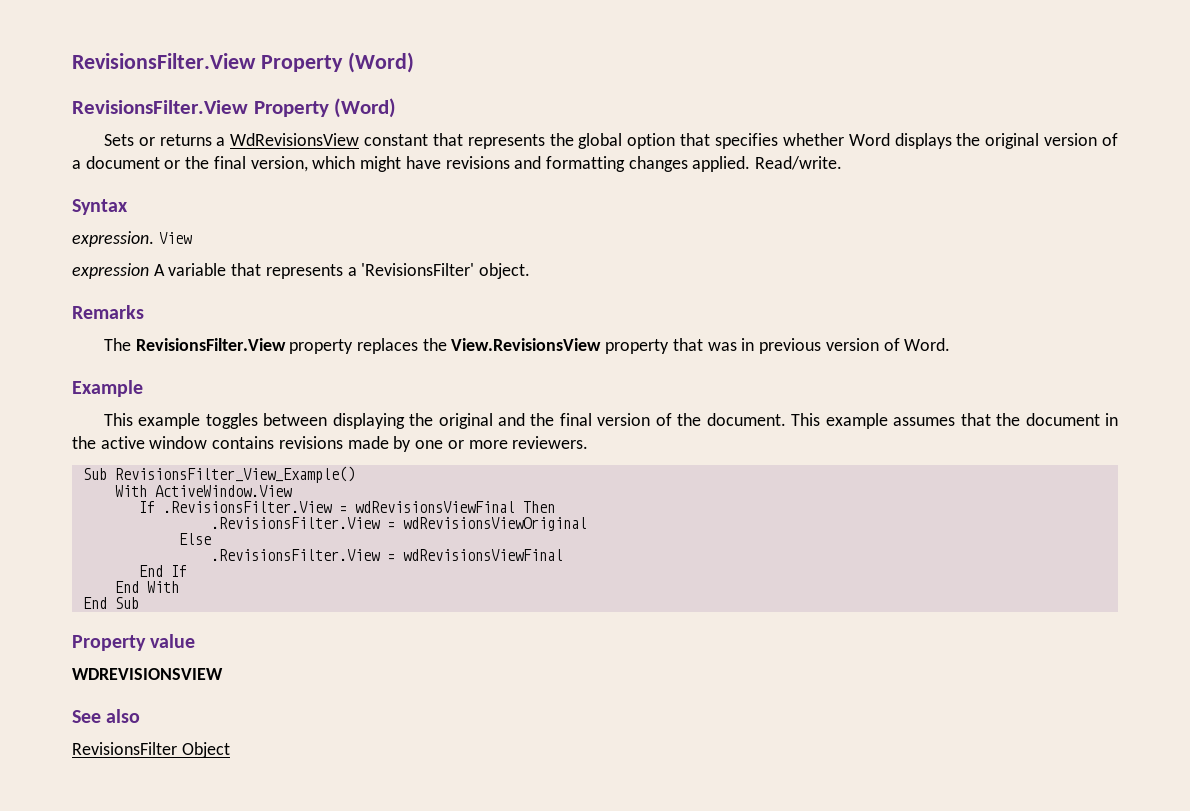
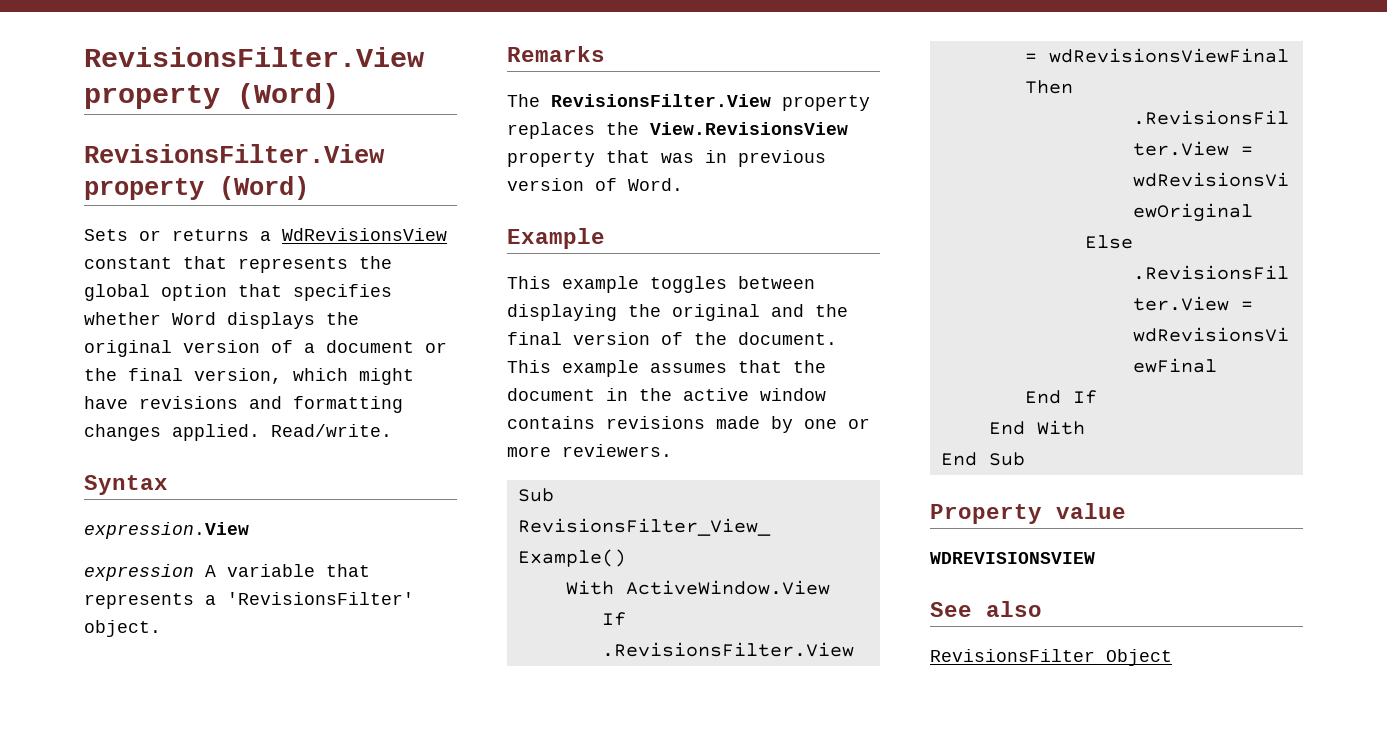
[72,53,343,72] RevisionsFilter.View Property -> [84,47,424,67] [84,85,220,109] RevisionsFilter.View property
[253,101,329,117] Property -> [84,178,204,200] property
[72,231,192,247] expression. View -> [84,522,249,539] expression.View

